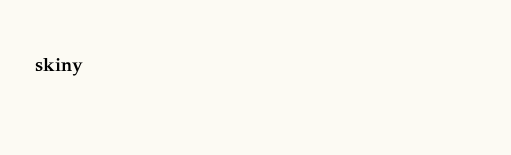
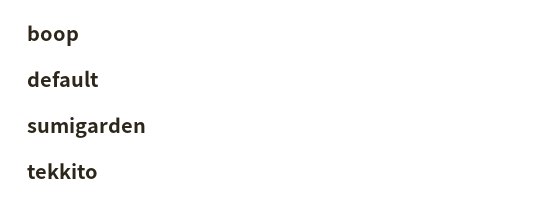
[35,58,83,76] skiny -> [27,25,79,46] [27,70,99,87] [27,117,146,138] [27,163,98,179] boop // default // sumigarden // tekkito

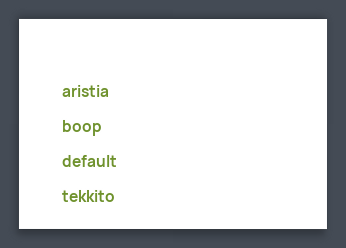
(27, 35) none -> [62,84,110,97] aristia //
[27,117,146,138] // sumigarden -> (117, 160) none

